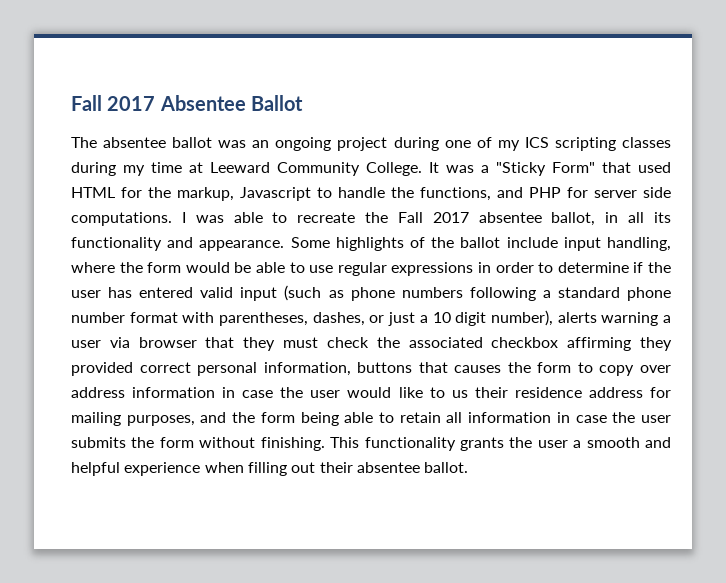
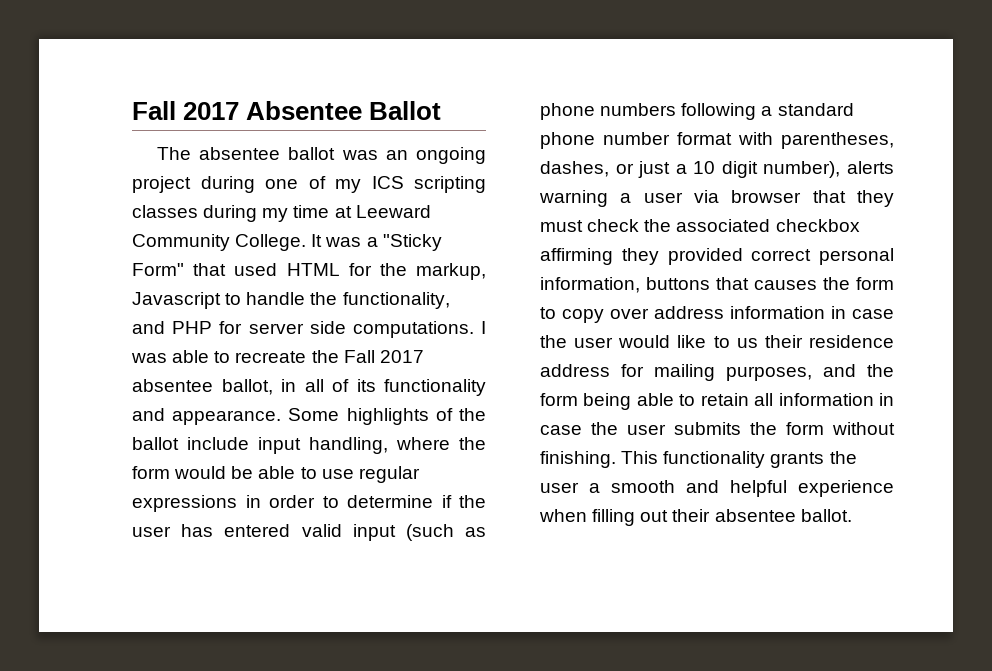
[420,187,491,201] functions, -> [342,292,450,309] functionality,
(645, 217) none -> [332,379,349,392] of

